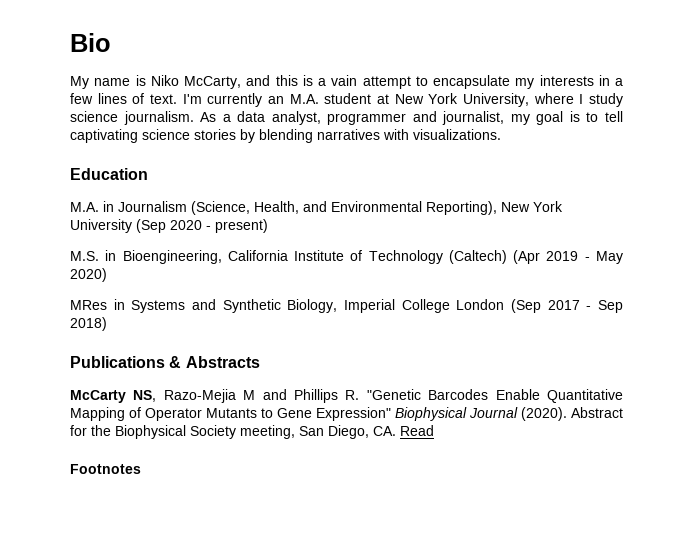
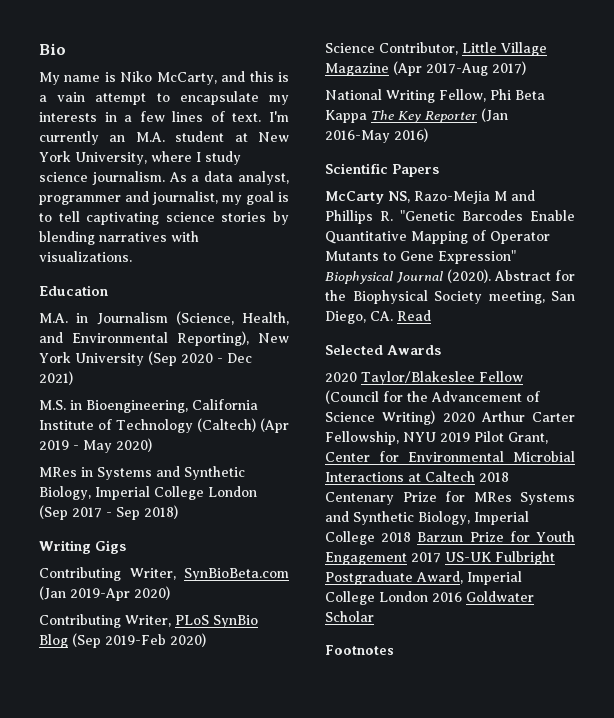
[215,219,268,233] present) -> [227,353,252,363] [39,371,73,385] Dec 2021)
[70,356,260,368] Publications & Abstracts -> [39,540,126,554] [39,567,289,581] [39,586,170,601] [39,614,258,628] [39,633,206,648] [325,42,547,56] [325,61,526,76] [325,89,545,103] [325,108,508,123] [325,128,428,143] [325,163,439,177] Writing Gigs // Contributing Writer, SynBioBeta.com (Jan 2019-Apr 2020) // Contributing Writer, PLoS SynBio Blog (Sep 2019-Feb 2020) // Science Contributor, Little Village Magazine (Apr 2017-Aug 2017) // National Writing Fellow, Phi Beta Kappa The Key Reporter (Jan 2016-May 2016) // Scientific Papers
(434, 430) none -> [325,345,441,355] [325,371,523,385] [325,390,540,404] [325,410,575,425] [325,431,548,445] [325,451,575,462] [325,471,509,482] [325,491,575,505] [325,511,529,525] [325,531,575,545] [325,551,555,565] [325,571,522,585] [325,591,534,605] [325,611,374,622] // Selected Awards // 2020 Taylor/Blakeslee Fellow (Council for the Advancement of Science Writing) 2020 Arthur Carter Fellowship, NYU 2019 Pilot Grant, Center for Environmental Microbial Interactions at Caltech 2018 Centenary Prize for MRes Systems and Synthetic Biology, Imperial College 2018 Barzun Prize for Youth Engagement 2017 US-UK Fulbright Postgraduate Award, Imperial College London 2016 Goldwater Scholar

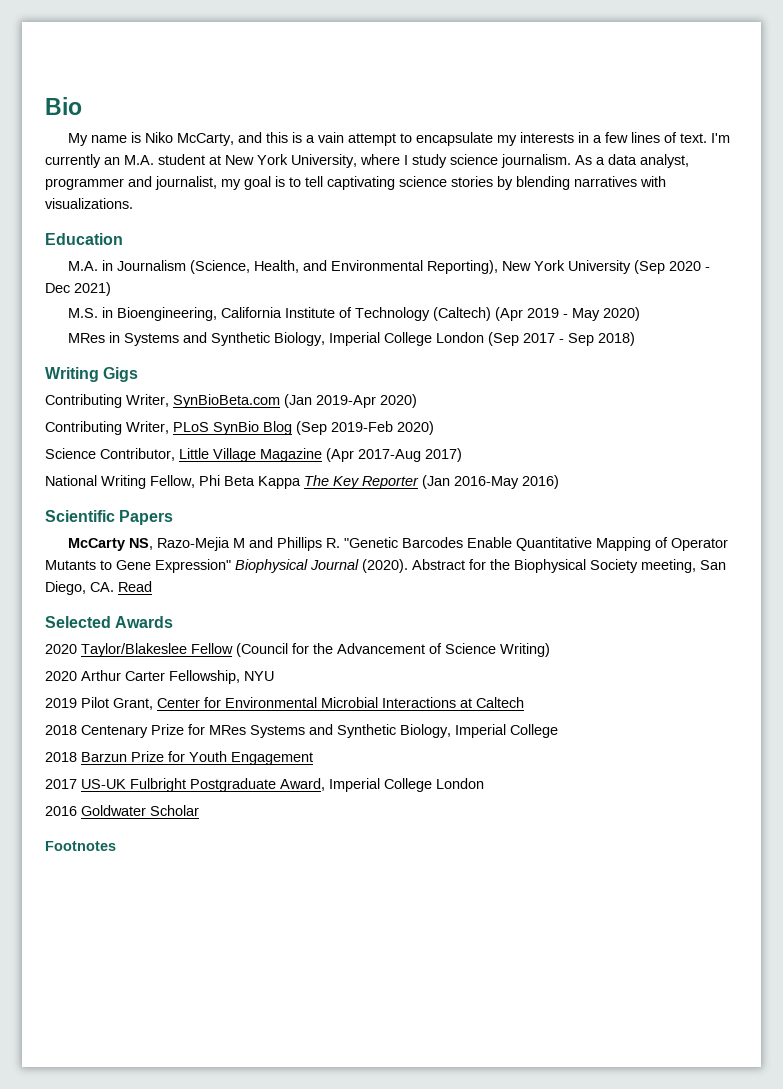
(436, 417) none -> (550, 650) //
(436, 437) none -> (274, 676) //
(475, 476) none -> (524, 702) //
(375, 538) none -> (558, 731) //
(407, 558) none -> (313, 758) //
(428, 596) none -> (484, 783) //

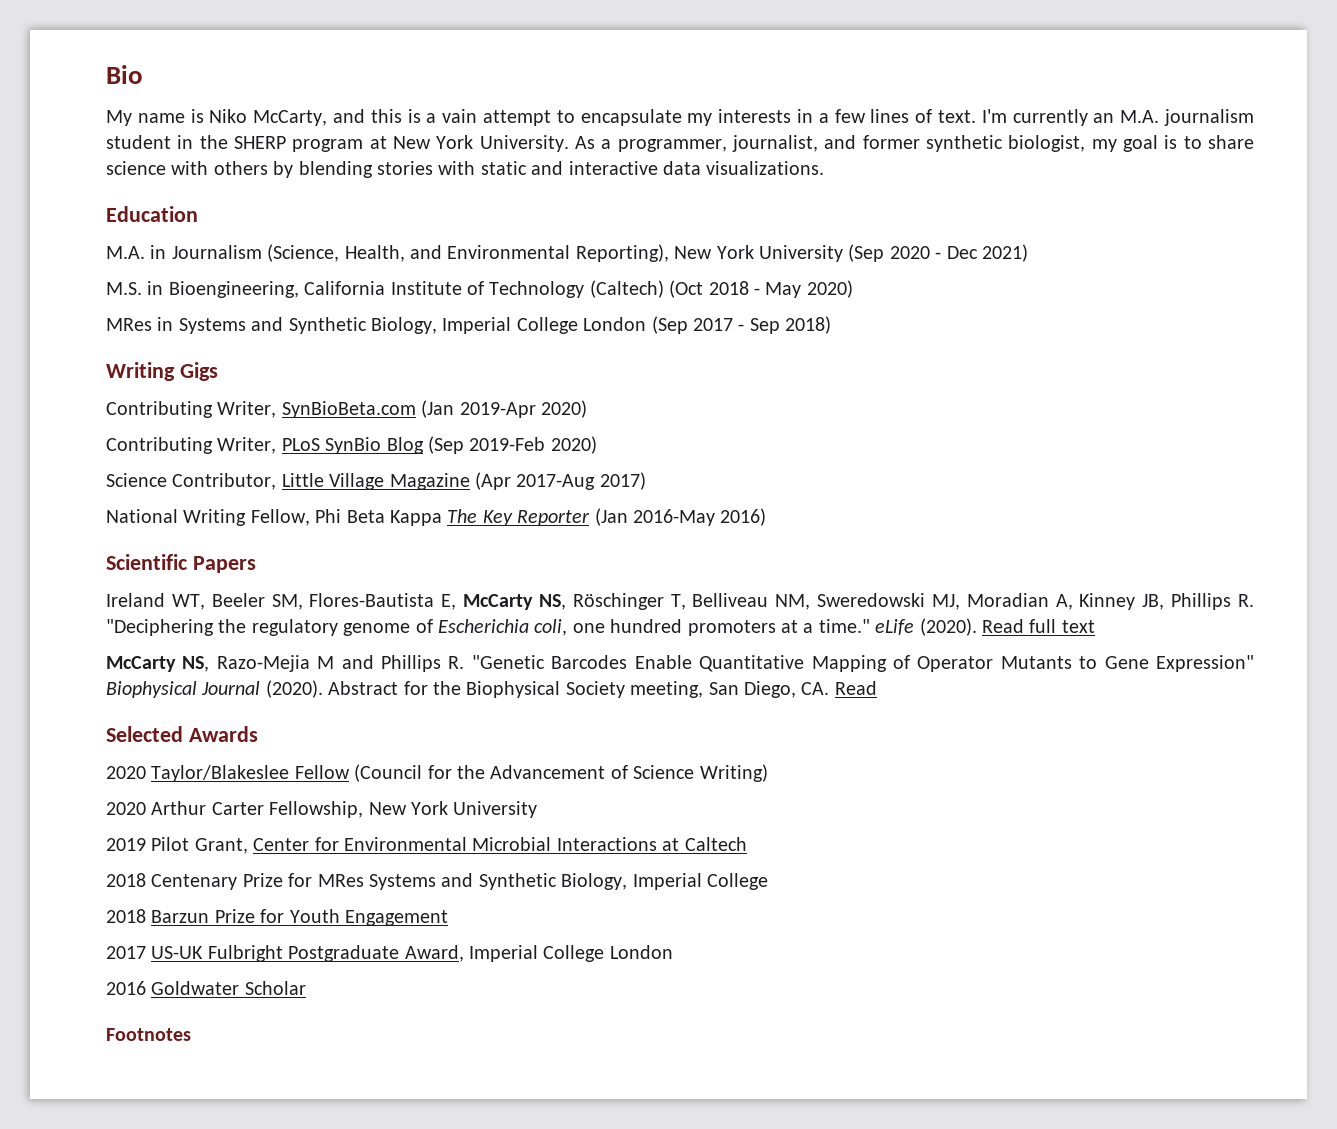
[158,154,689,168] [45,176,666,190] student at New York University, where I study science journalism. As a data analyst, programmer and journalist, my goal is to tell captivating science stories by blending narratives with -> [1163,109,1254,126] [106,135,1254,152] [106,161,701,178] journalism student in the SHERP program at New York University. As a programmer, journalist, and former synthetic biologist, my goal is to share science with others by blending stories with static and interactive data
[495,307,560,321] (Apr 2019 -> [669,280,749,298] (Oct 2018
(174, 517) none -> [106,593,1255,610] [106,618,1095,636] // Ireland WT, Beeler SM, Flores-Bautista E, McCarty NS, Röschinger T, Belliveau NM, Sweredowski MJ, Moradian A, Kinney JB, Phillips R. "Deciphering the regulatory genome of Escherichia coli, one hundred promoters at a time." eLife (2020). Read full text
[244,671,274,681] NYU -> [368,801,538,818] New York University

